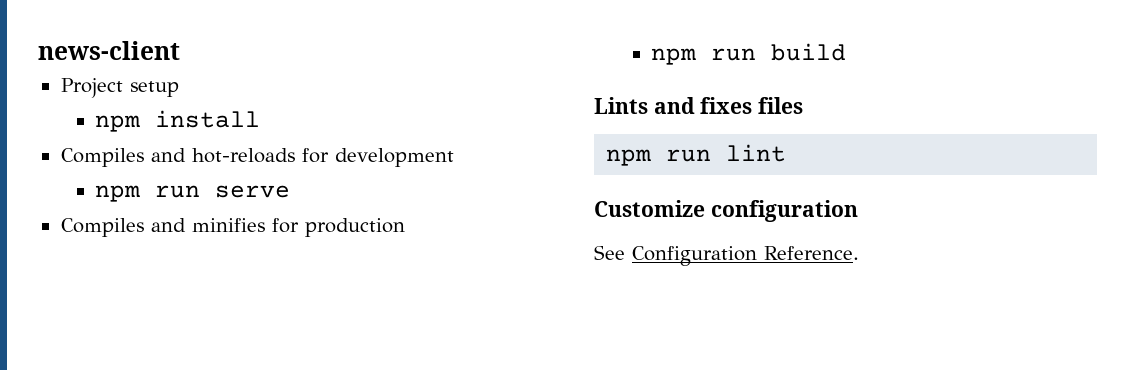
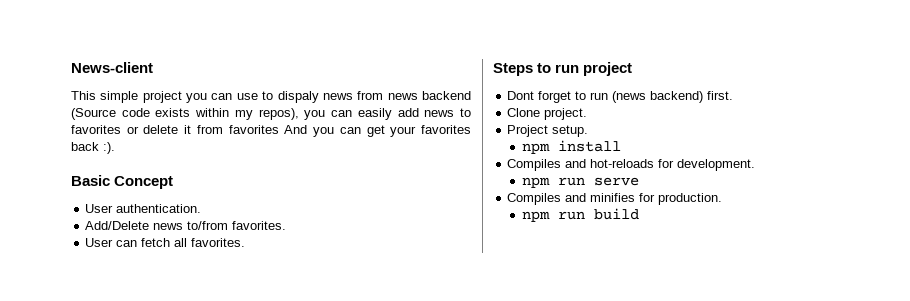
[38,41,180,60] news-client -> [71,62,153,73] [71,91,472,103] [71,108,472,120] [71,125,472,137] [71,142,115,154] [71,175,174,189] [85,204,202,213] [85,221,287,230] [85,238,246,247] [493,62,633,76] [507,91,734,103] [507,108,588,120] News-client // This simple project you can use to dispaly news from news backend (Source code exists within my repos), you can easily add news to favorites or delete it from favorites And you can get your favorites back :). // Basic Concept // User authentication. // Add/Delete news to/from favorites. // User can fetch all favorites. // Steps to run project // Dont forget to run (news backend) first. // Clone project.
[129,81,179,97] setup -> [552,125,589,137] setup.
[334,148,454,167] development -> [677,159,756,171] development.
[304,218,405,237] production -> [658,193,723,205] production.
[594,97,804,114] [606,144,787,166] [594,200,858,222] [594,245,859,266] // Lints and fixes files // npm run lint // Customize configuration // See Configuration Reference. -> (639, 214) none

